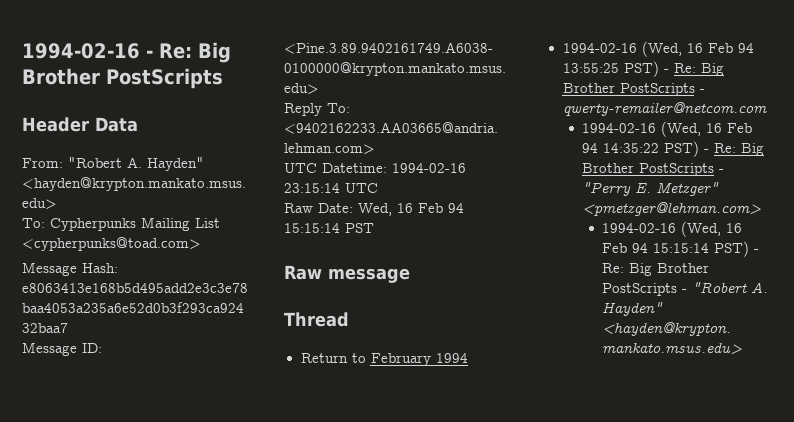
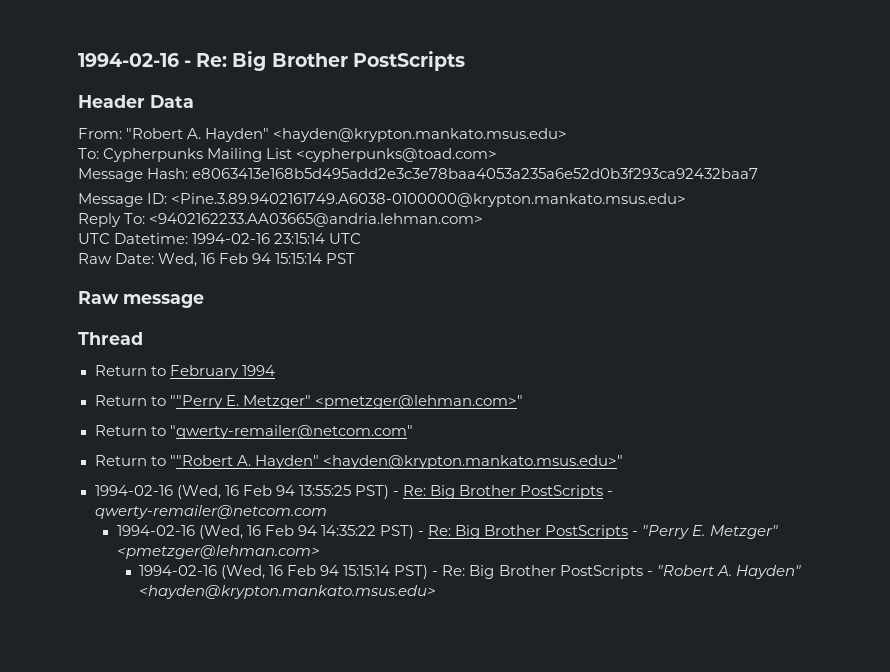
(468, 358) none -> [94,395,523,409] [94,425,413,439] [94,455,623,469] // Return to ""Perry E. Metzger" <pmetzger@lehman.com>" // Return to "qwerty-remailer@netcom.com" // Return to ""Robert A. Hayden" <hayden@krypton.mankato.msus.edu>"

